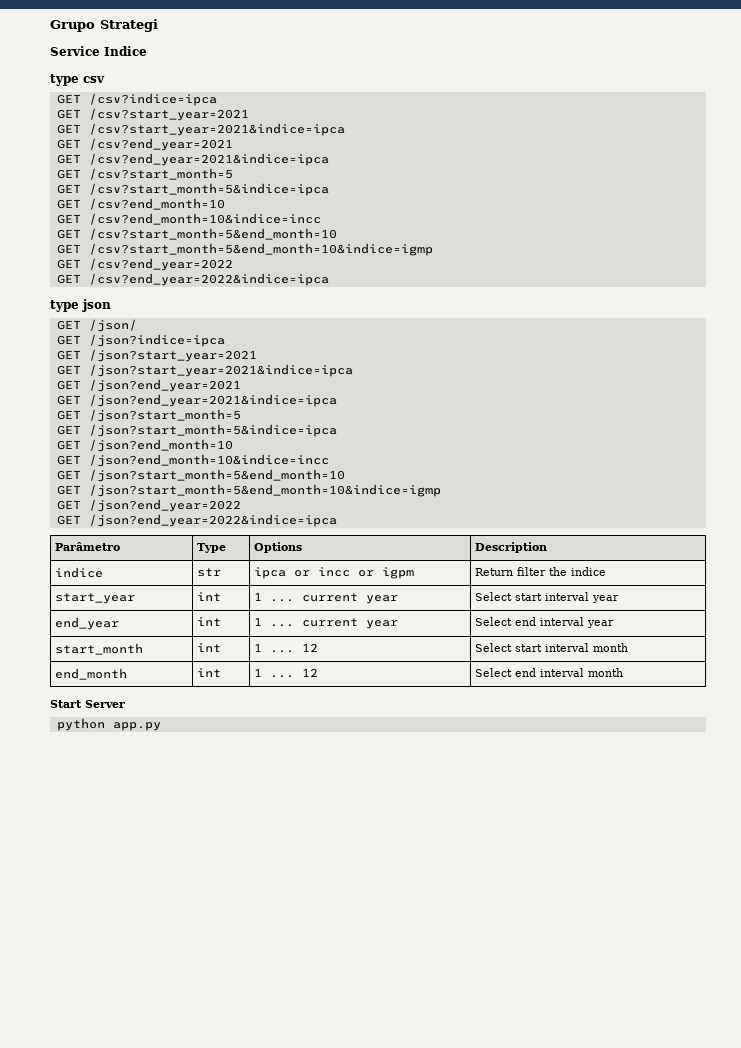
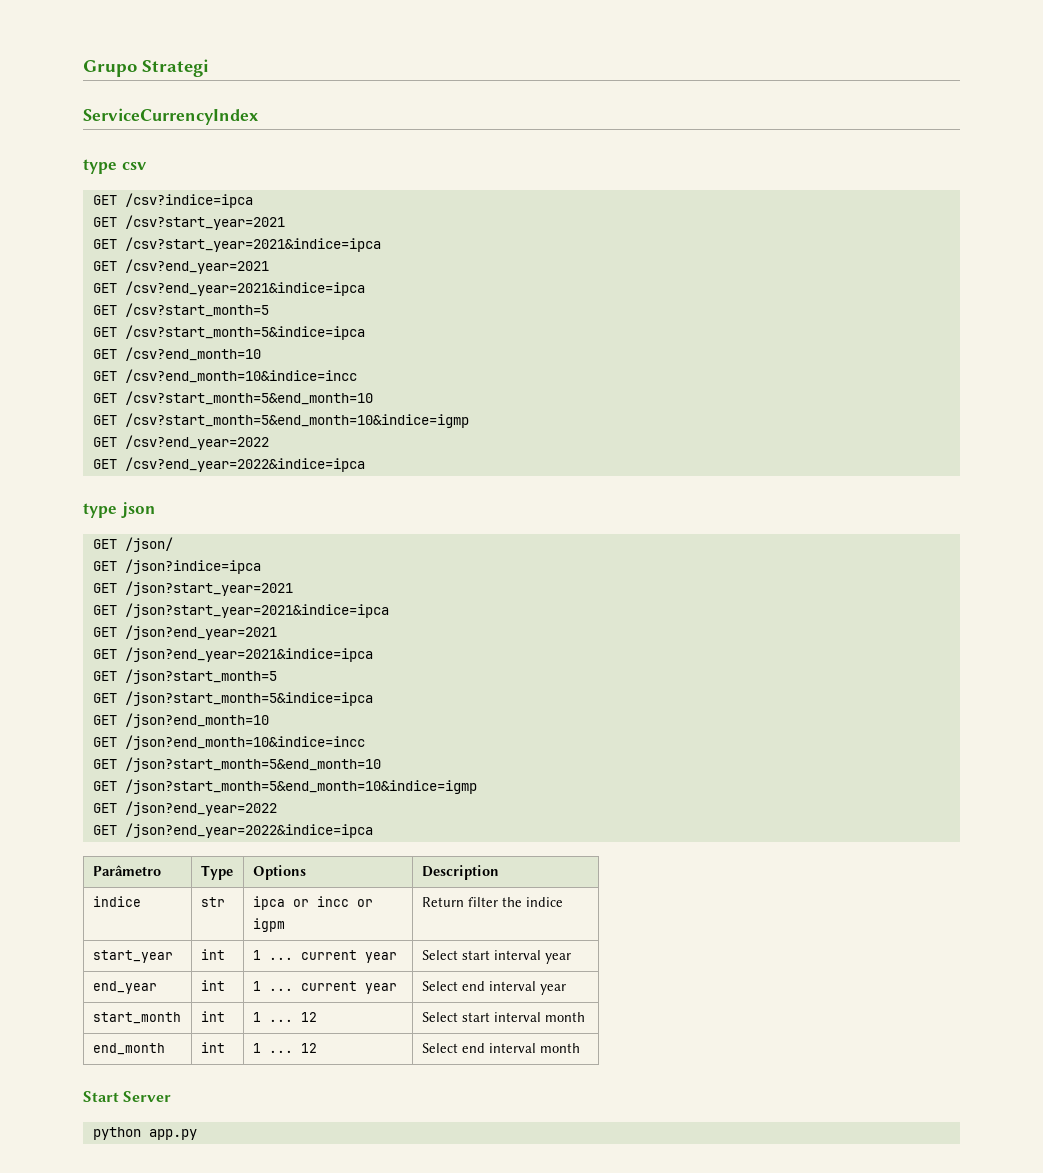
[50,46,147,56] Service Indice -> [83,108,258,125] ServiceCurrencyIndex

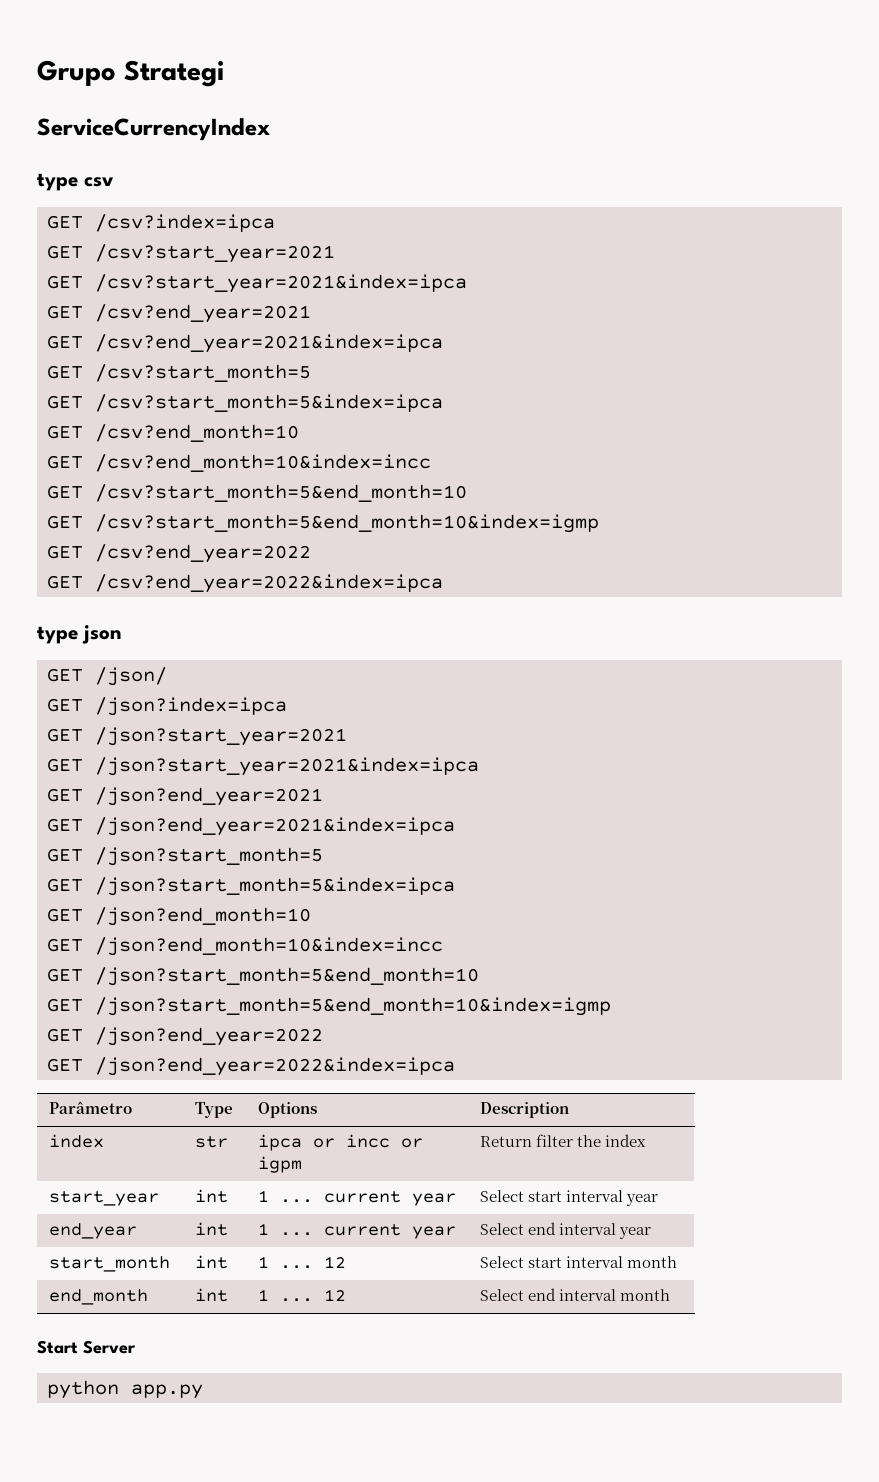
[124,193,253,208] /csv?indice=ipca -> [94,214,275,232] /csv?index=ipca
[124,237,381,252] /csv?start_year=2021&indice=ipca -> [94,274,467,293] /csv?start_year=2021&index=ipca
[124,281,365,296] /csv?end_year=2021&indice=ipca -> [94,334,443,353] /csv?end_year=2021&index=ipca
[124,325,365,340] /csv?start_month=5&indice=ipca -> [94,394,443,412] /csv?start_month=5&index=ipca
[124,369,357,383] /csv?end_month=10&indice=incc -> [94,454,431,472] /csv?end_month=10&index=incc
[124,413,469,428] /csv?start_month=5&end_month=10&indice=igmp -> [94,514,599,533] /csv?start_month=5&end_month=10&index=igmp
[124,457,365,472] /csv?end_year=2022&indice=ipca -> [94,574,443,593] /csv?end_year=2022&index=ipca
[124,559,261,574] /json?indice=ipca -> [94,697,287,716] /json?index=ipca
[124,603,389,618] /json?start_year=2021&indice=ipca -> [94,757,479,776] /json?start_year=2021&index=ipca
[124,647,373,662] /json?end_year=2021&indice=ipca -> [94,817,455,836] /json?end_year=2021&index=ipca
[124,691,373,706] /json?start_month=5&indice=ipca -> [94,877,455,896] /json?start_month=5&index=ipca
[124,735,365,750] /json?end_month=10&indice=incc -> [94,937,443,956] /json?end_month=10&index=incc
[124,779,477,794] /json?start_month=5&end_month=10&indice=igmp -> [94,997,611,1016] /json?start_month=5&end_month=10&index=igmp
[124,823,373,838] /json?end_year=2022&indice=ipca -> [94,1057,455,1076] /json?end_year=2022&index=ipca
[92,896,141,907] indice -> [49,1134,105,1148] index
[525,897,563,907] indice -> [605,1134,647,1147] index

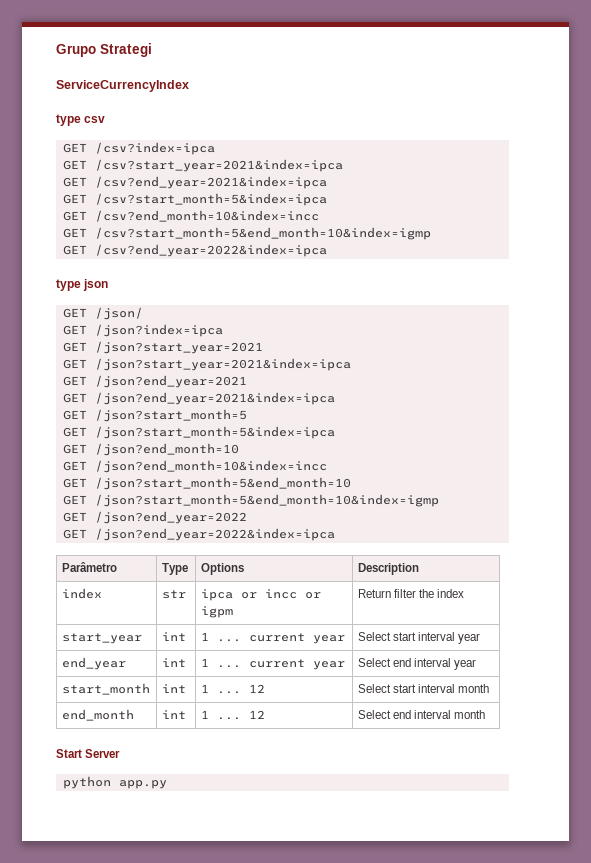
[46,244,335,263] // GET /csv?start_year=2021 -> (215, 148) none
[46,304,311,323] // GET /csv?end_year=2021 -> (343, 165) none
[46,364,311,382] // GET /csv?start_month=5 -> (327, 182) none
[46,424,299,442] // GET /csv?end_month=10 -> (327, 199) none
[46,484,467,502] // GET /csv?start_month=5&end_month=10 -> (319, 216) none
[46,544,311,563] // GET /csv?end_year=2022 -> (431, 233) none

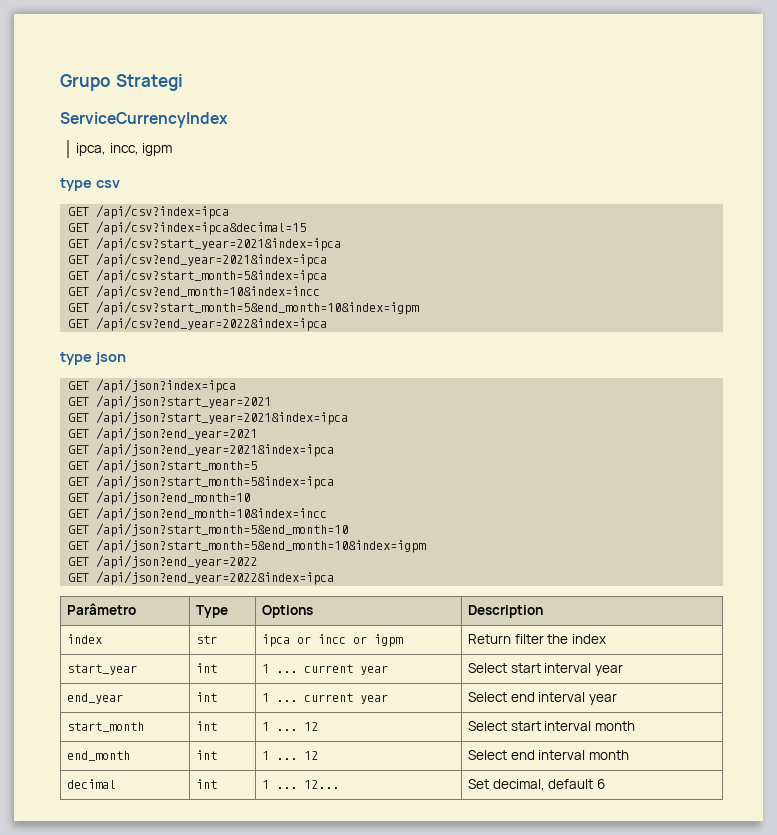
(189, 86) none -> [76,143,173,156] // ipca, incc, igpm
[94,142,215,155] [62,159,343,172] [62,176,327,189] [62,193,327,206] [62,210,319,222] [62,227,431,240] [62,244,327,257] /csv?index=ipca // GET /csv?start_year=2021&index=ipca // GET /csv?end_year=2021&index=ipca // GET /csv?start_month=5&index=ipca // GET /csv?end_month=10&index=incc // GET /csv?start_month=5&end_month=10&index=igmp // GET /csv?end_year=2022&index=ipca -> [96,205,230,219] [68,221,307,235] [68,237,342,251] [68,253,328,267] [68,269,328,283] [68,285,321,299] [68,301,420,315] [68,317,328,331] /api/csv?index=ipca // GET /api/csv?index=ipca&decimal=15 // GET /api/csv?start_year=2021&index=ipca // GET /api/csv?end_year=2021&index=ipca // GET /api/csv?start_month=5&index=ipca // GET /api/csv?end_month=10&index=incc // GET /api/csv?start_month=5&end_month=10&index=igpm // GET /api/csv?end_year=2022&index=ipca
[94,307,143,320] [62,324,223,337] [62,341,263,354] [62,358,351,371] [62,375,247,388] [62,392,335,405] [62,409,247,422] [62,426,335,439] [62,443,239,456] [62,460,327,473] [62,477,351,490] [62,494,439,507] [62,511,247,524] [62,528,335,541] /json/ // GET /json?index=ipca // GET /json?start_year=2021 // GET /json?start_year=2021&index=ipca // GET /json?end_year=2021 // GET /json?end_year=2021&index=ipca // GET /json?start_month=5 // GET /json?start_month=5&index=ipca // GET /json?end_month=10 // GET /json?end_month=10&index=incc // GET /json?start_month=5&end_month=10 // GET /json?start_month=5&end_month=10&index=igmp // GET /json?end_year=2022 // GET /json?end_year=2022&index=ipca -> [96,379,237,393] [68,395,272,409] [68,411,349,425] [68,427,258,441] [68,443,335,457] [68,459,258,473] [68,475,335,489] [68,491,251,505] [68,507,328,521] [68,523,349,537] [68,539,427,553] [68,555,258,569] [68,571,335,585] /api/json?index=ipca // GET /api/json?start_year=2021 // GET /api/json?start_year=2021&index=ipca // GET /api/json?end_year=2021 // GET /api/json?end_year=2021&index=ipca // GET /api/json?start_month=5 // GET /api/json?start_month=5&index=ipca // GET /api/json?end_month=10 // GET /api/json?end_month=10&index=incc // GET /api/json?start_month=5&end_month=10 // GET /api/json?start_month=5&end_month=10&index=igpm // GET /api/json?end_year=2022 // GET /api/json?end_year=2022&index=ipca
[56,749,121,758] [62,776,167,789] // Start Server // python app.py -> [66,779,116,789] [195,779,217,789] [261,780,339,789] [467,779,605,791] // decimal | int | 1 ... 12... | Set decimal, default 6

